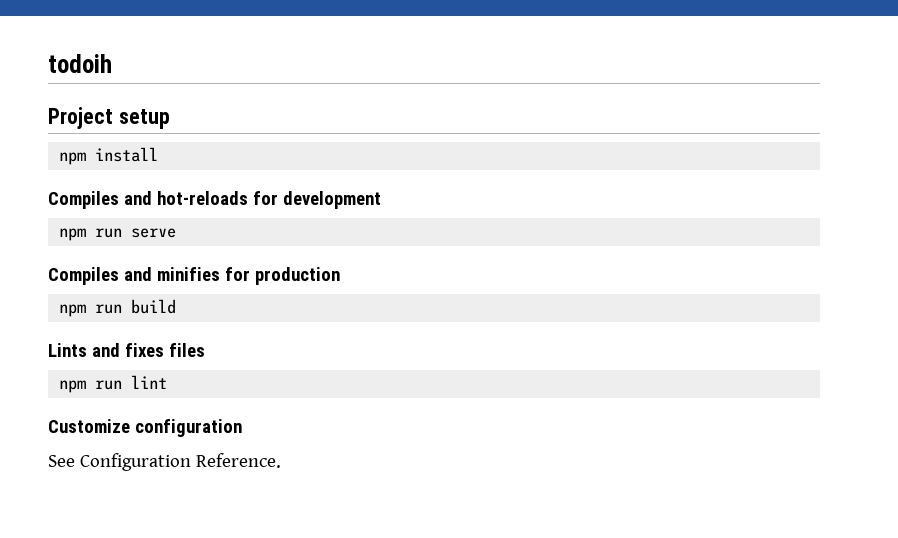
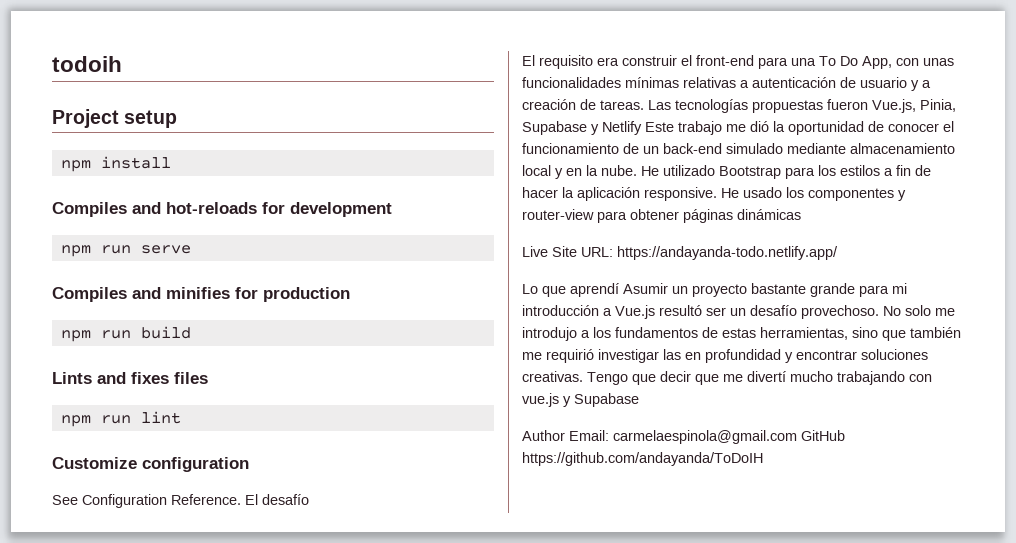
(281, 460) none -> [245,494,309,505] [522,55,954,69] [522,77,931,91] [522,99,956,113] [522,121,954,135] [522,143,955,154] [522,165,931,179] [522,187,906,201] [522,209,801,223] [522,246,838,260] [522,283,907,297] [522,305,955,319] [522,327,961,341] [522,349,928,363] [522,371,932,385] [522,393,639,407] [522,430,845,444] [522,452,763,466] El desafío // El requisito era construir el front-end para una To Do App, con unas funcionalidades mínimas relativas a autenticación de usuario y a creación de tareas. Las tecnologías propuestas fueron Vue.js, Pinia, Supabase y Netlify Este trabajo me dió la oportunidad de conocer el funcionamiento de un back-end simulado mediante almacenamiento local y en la nube. He utilizado Bootstrap para los estilos a fin de hacer la aplicación responsive. He usado los componentes y router-view para obtener páginas dinámicas // Live Site URL: https://andayanda-todo.netlify.app/ // Lo que aprendí Asumir un proyecto bastante grande para mi introducción a Vue.js resultó ser un desafío provechoso. No solo me introdujo a los fundamentos de estas herramientas, sino que también me requirió investigar las en profundidad y encontrar soluciones creativas. Tengo que decir que me divertí mucho trabajando con vue.js y Supabase // Author Email: carmelaespinola@gmail.com GitHub https://github.com/andayanda/ToDoIH

